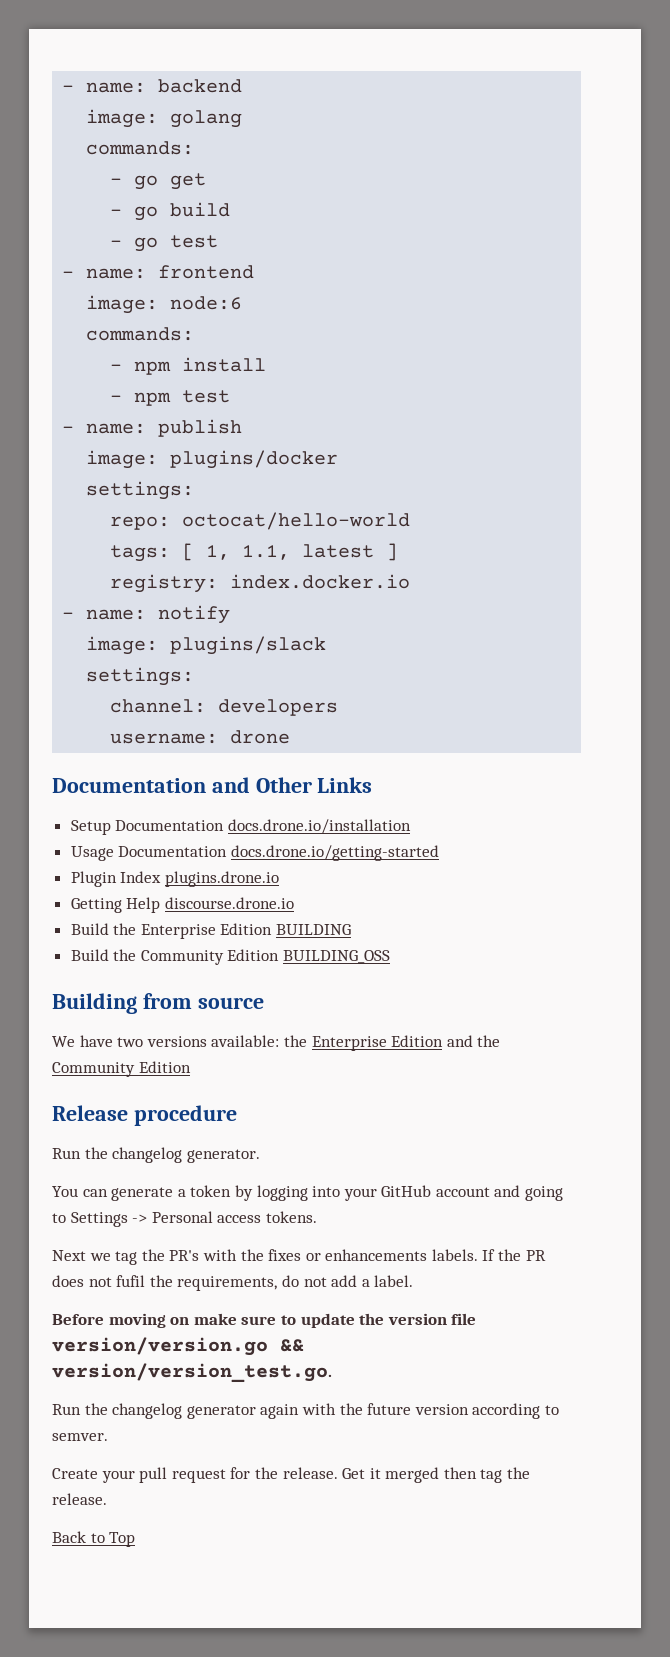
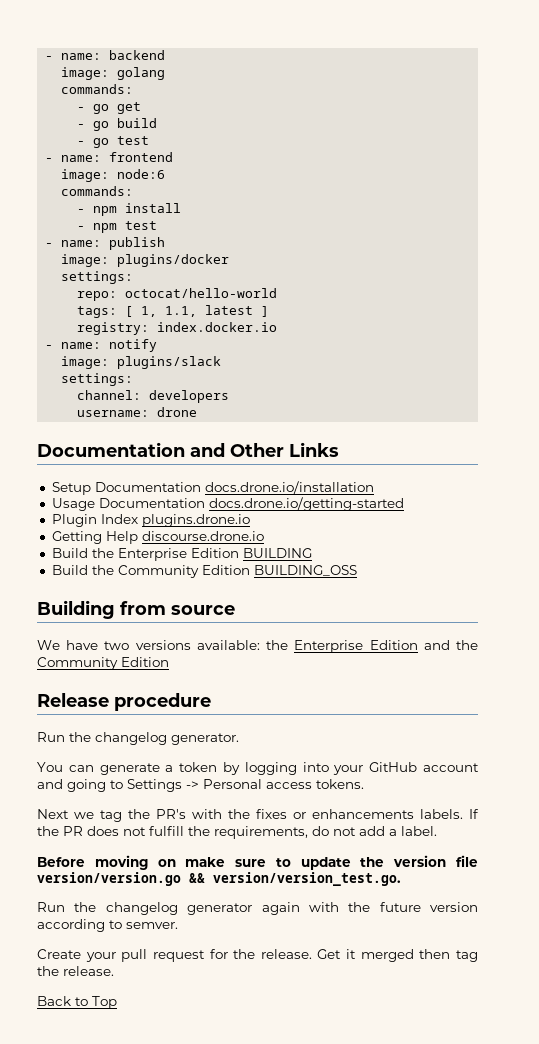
[116,1275,146,1287] fufil -> [149,826,184,836] fulfill

